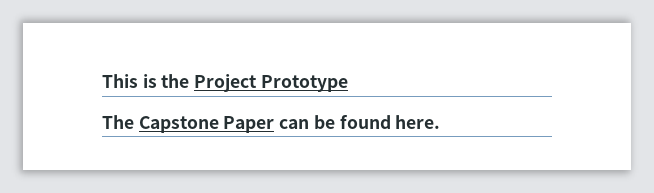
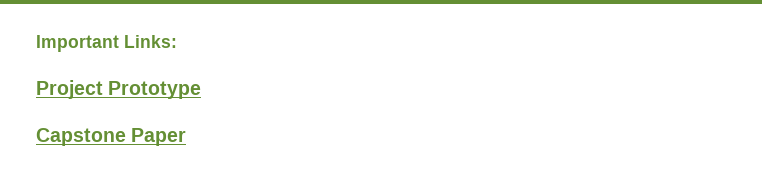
[102,74,190,88] This is the -> [36,35,177,52] Important Links: //
[102,115,134,129] The -> (202, 90) none
[279,114,441,129] can be found here. -> (187, 137) none

